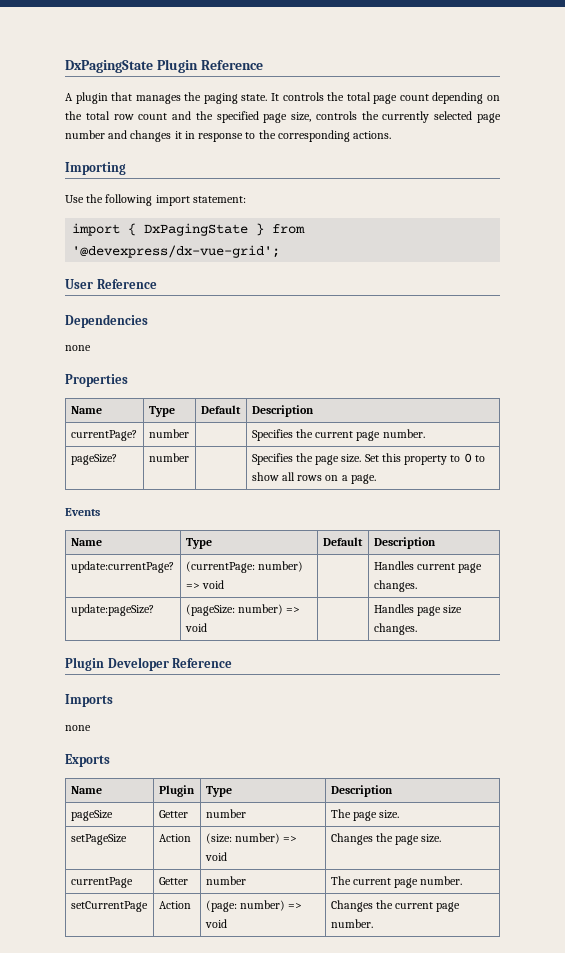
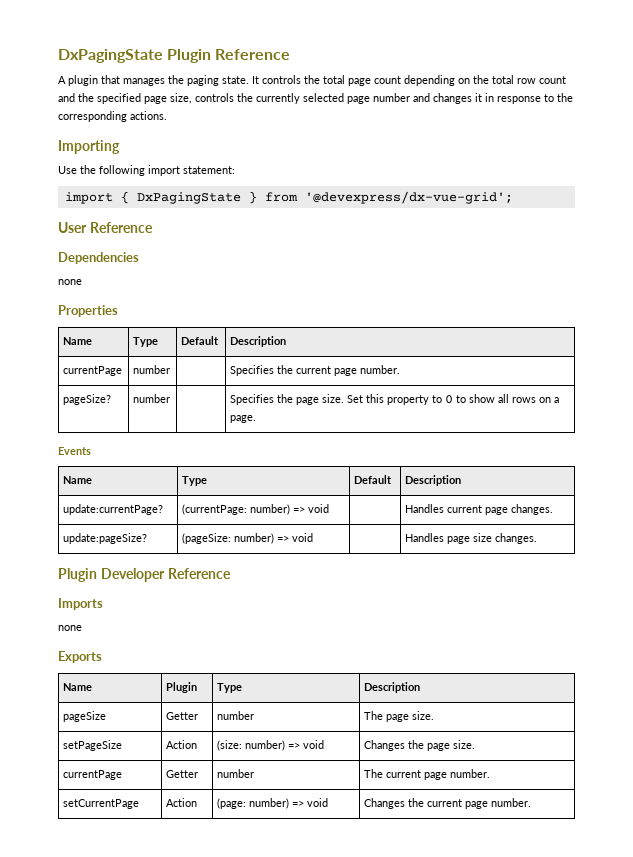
[70,430,137,441] currentPage? -> [63,366,123,376] currentPage

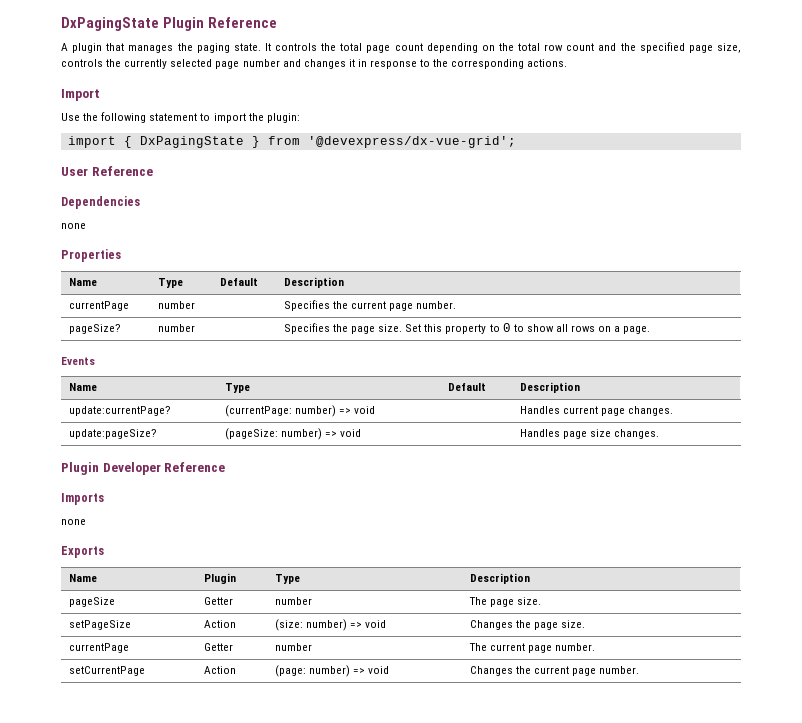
[58,140,120,154] Importing -> [61,89,100,101] Import
[148,165,235,176] import statement: -> [149,113,300,123] statement to import the plugin:

